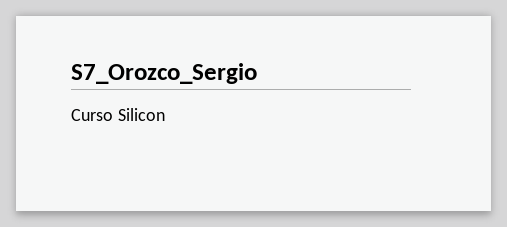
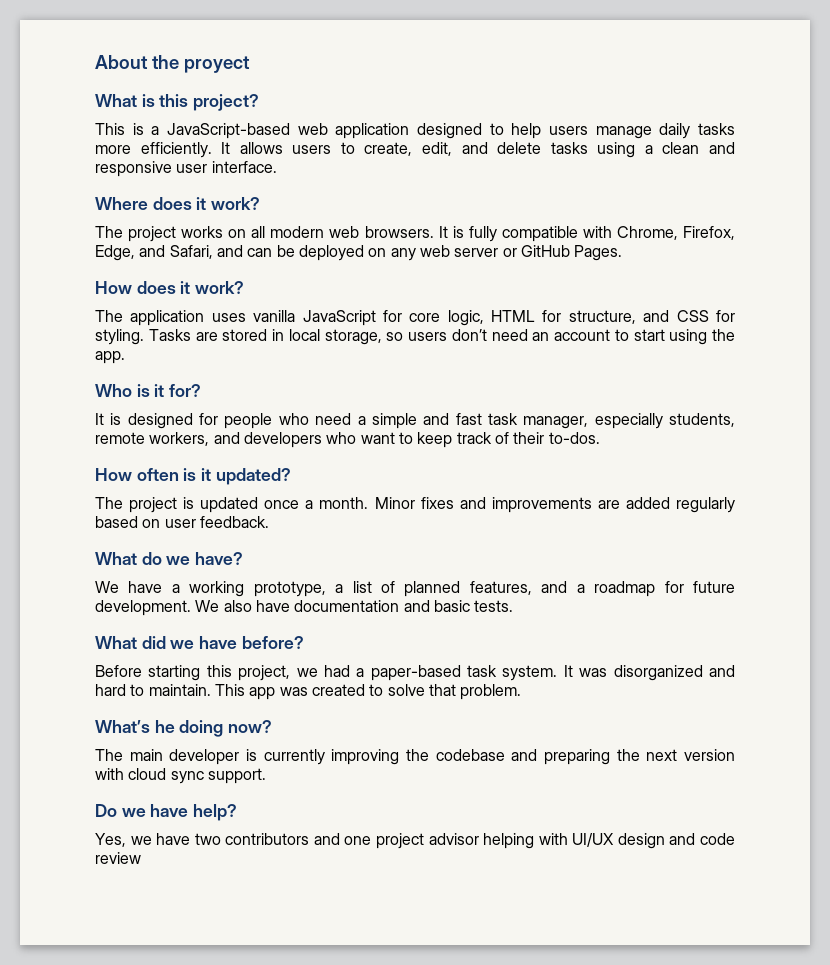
[71,63,257,84] [71,108,165,121] S7_Orozco_Sergio // Curso Silicon -> [95,55,250,73] [95,94,260,111] [95,123,735,139] [95,142,735,158] [95,161,277,177] [95,197,261,210] [95,226,735,242] [95,245,623,261] [95,281,245,294] [95,310,735,326] [95,329,735,345] [95,351,125,364] [95,384,202,397] [95,413,735,429] [95,432,600,448] [95,468,291,485] [95,497,736,513] [95,516,269,528] [95,552,244,565] [95,581,736,597] [95,600,514,616] [95,636,304,649] [95,665,735,681] [95,684,522,700] [95,720,273,737] [95,749,735,765] [95,768,266,784] [95,804,238,821] [95,833,735,849] [95,852,141,864] About the proyect // What is this project? // This is a JavaScript-based web application designed to help users manage daily tasks more efficiently. It allows users to create, edit, and delete tasks using a clean and responsive user interface. // Where does it work? // The project works on all modern web browsers. It is fully compatible with Chrome, Firefox, Edge, and Safari, and can be deployed on any web server or GitHub Pages. // How does it work? // The application uses vanilla JavaScript for core logic, HTML for structure, and CSS for styling. Tasks are stored in local storage, so users don’t need an account to start using the app. // Who is it for? // It is designed for people who need a simple and fast task manager, especially students, remote workers, and developers who want to keep track of their to-dos. // How often is it updated? // The project is updated once a month. Minor fixes and improvements are added regularly based on user feedback. // What do we have? // We have a working prototype, a list of planned features, and a roadmap for future development. We also have documentation and basic tests. // What did we have before? // Before starting this project, we had a paper-based task system. It was disorganized and hard to maintain. This app was created to solve that problem. // What’s he doing now? // The main developer is currently improving the codebase and preparing the next version with cloud sync support. // Do we have help? // Yes, we have two contributors and one project advisor helping with UI/UX design and code review

